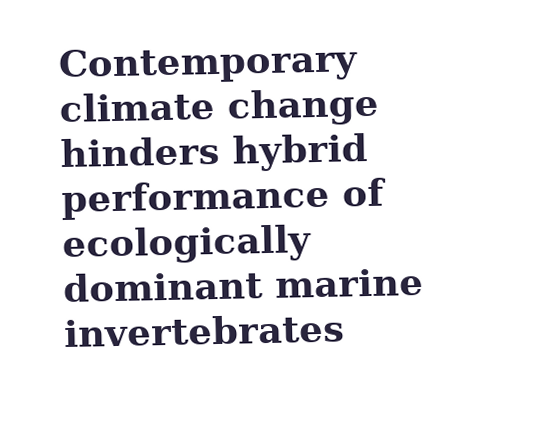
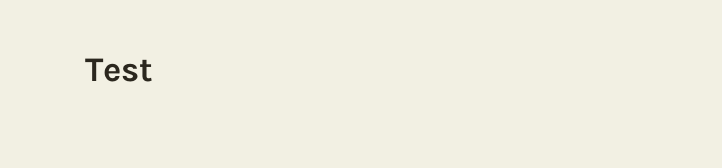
[58,44,359,86] [59,87,380,127] [60,133,368,172] [61,177,386,221] [62,224,312,266] [62,267,424,303] [63,313,345,348] Contemporary climate change hinders hybrid performance of ecologically dominant marine invertebrates -> [85,58,153,82] Test

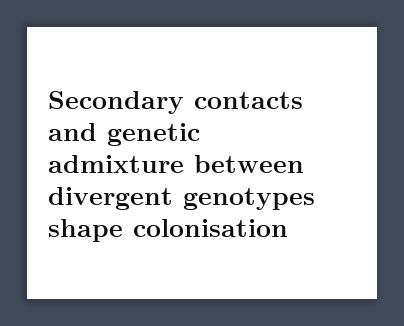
[85,58,153,82] Test -> [48,91,303,114] [48,123,200,146] [48,155,304,173] [48,187,315,210] [48,219,288,242] Secondary contacts and genetic admixture between divergent genotypes shape colonisation

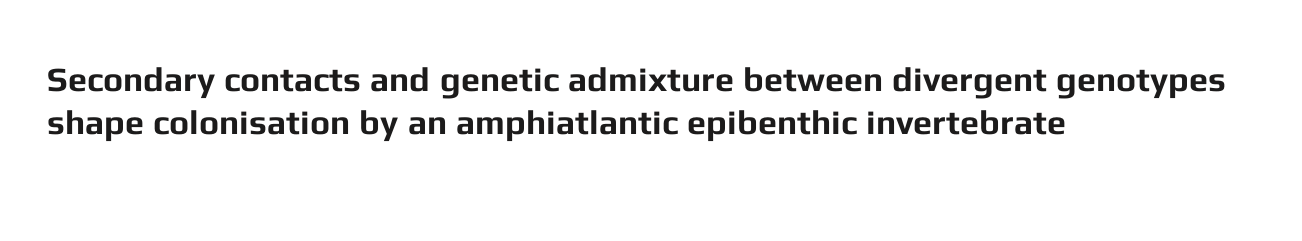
(288, 228) none -> [359,110,1067,142] by an amphiatlantic epibenthic invertebrate

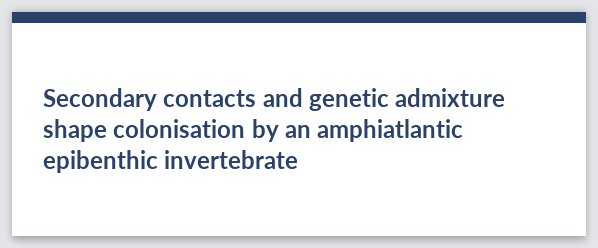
[742,67,1227,99] between divergent genotypes -> (506, 97) none

